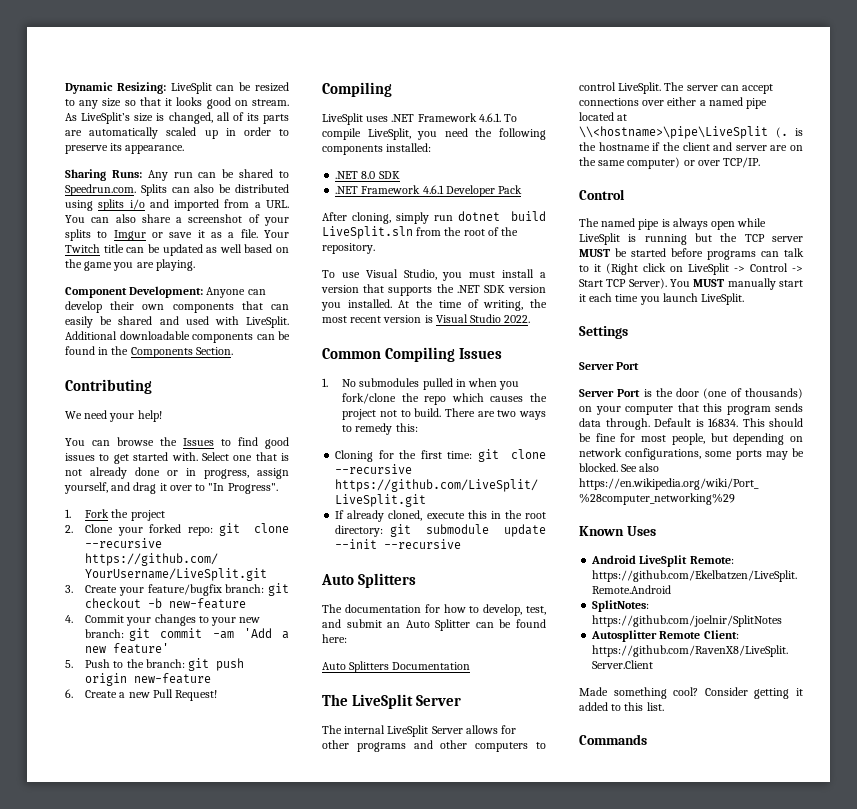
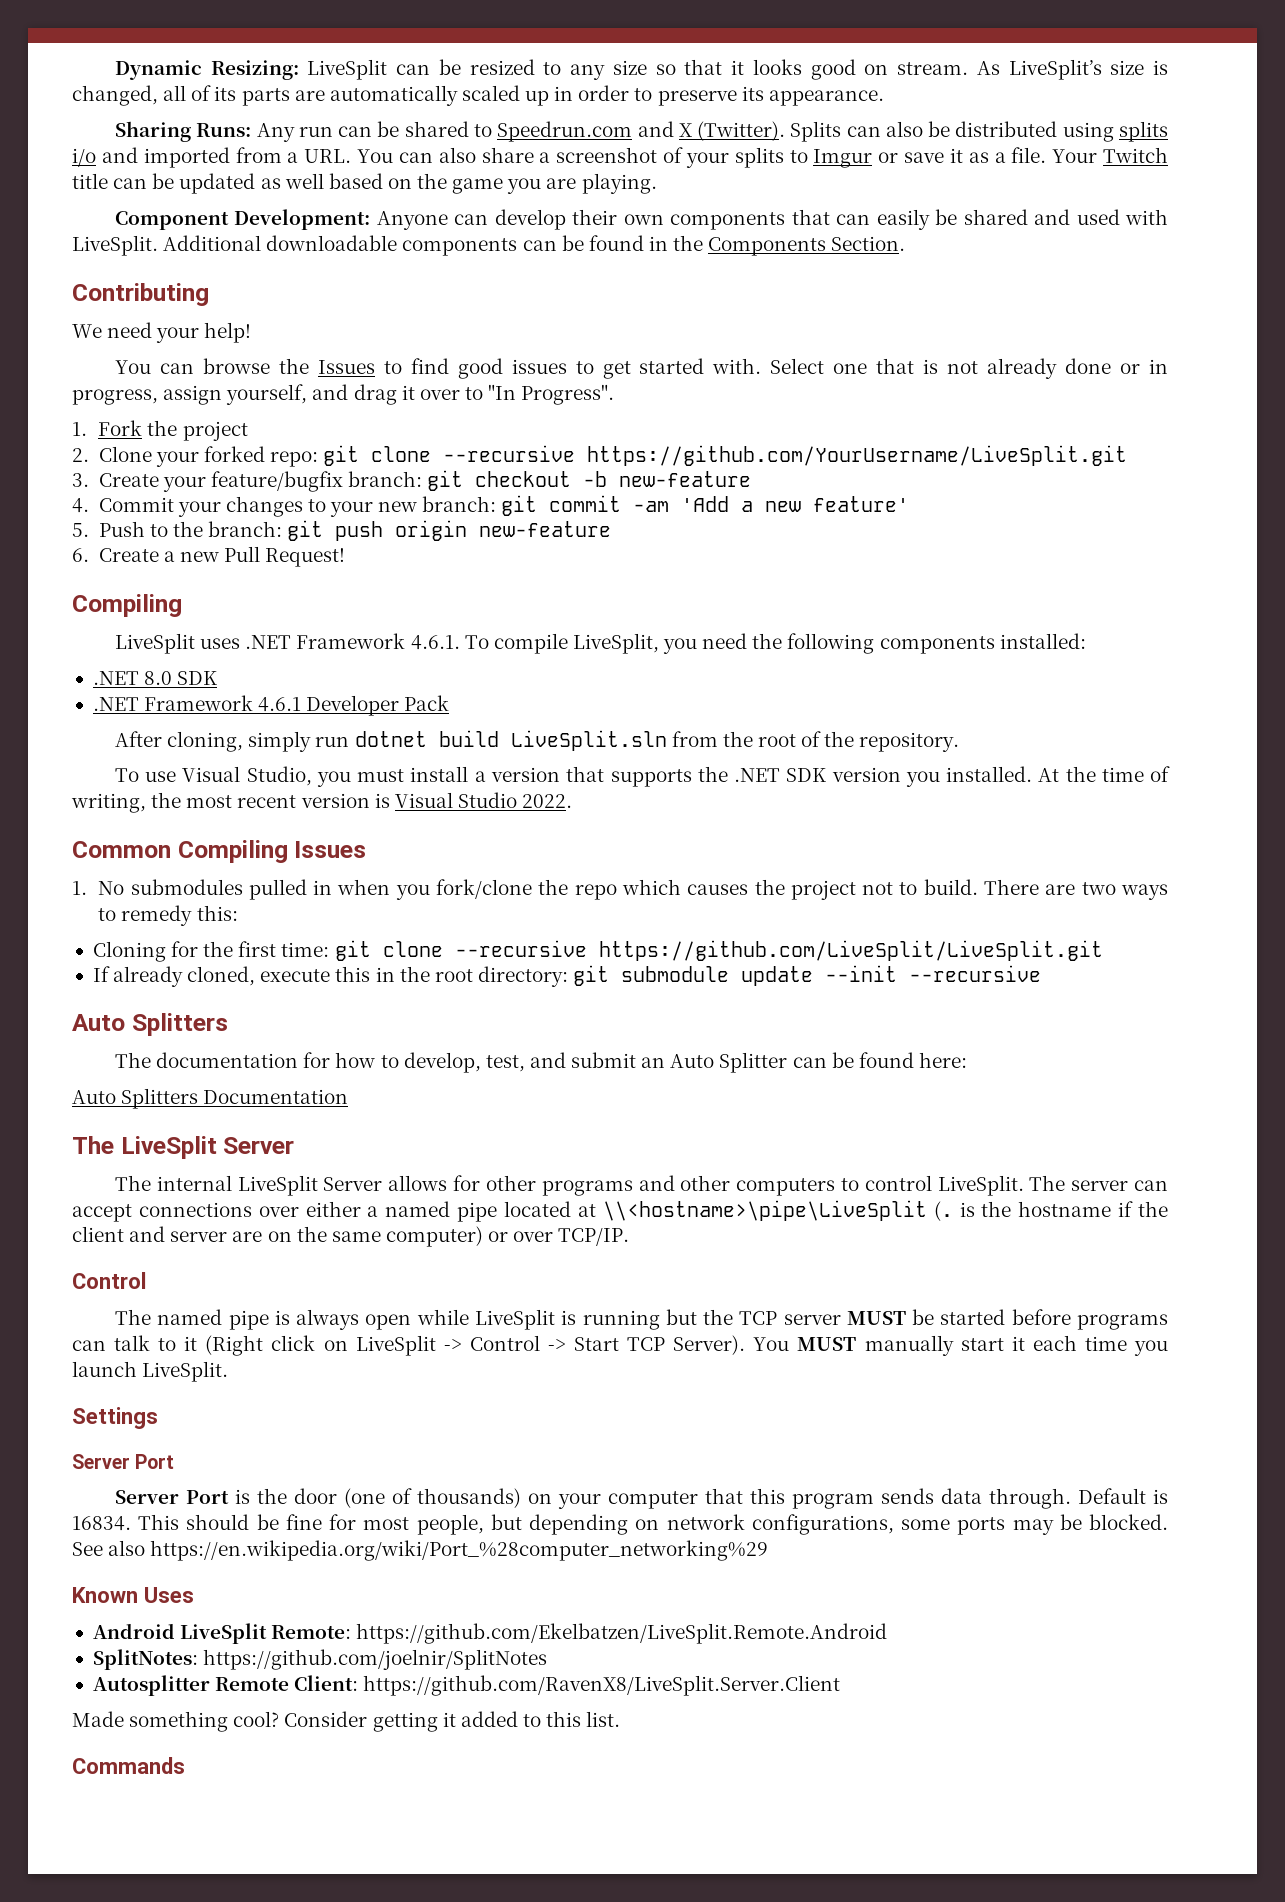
[65,184,136,196] Speedrun.com. -> [497,121,786,142] Speedrun.com and X (Twitter).

